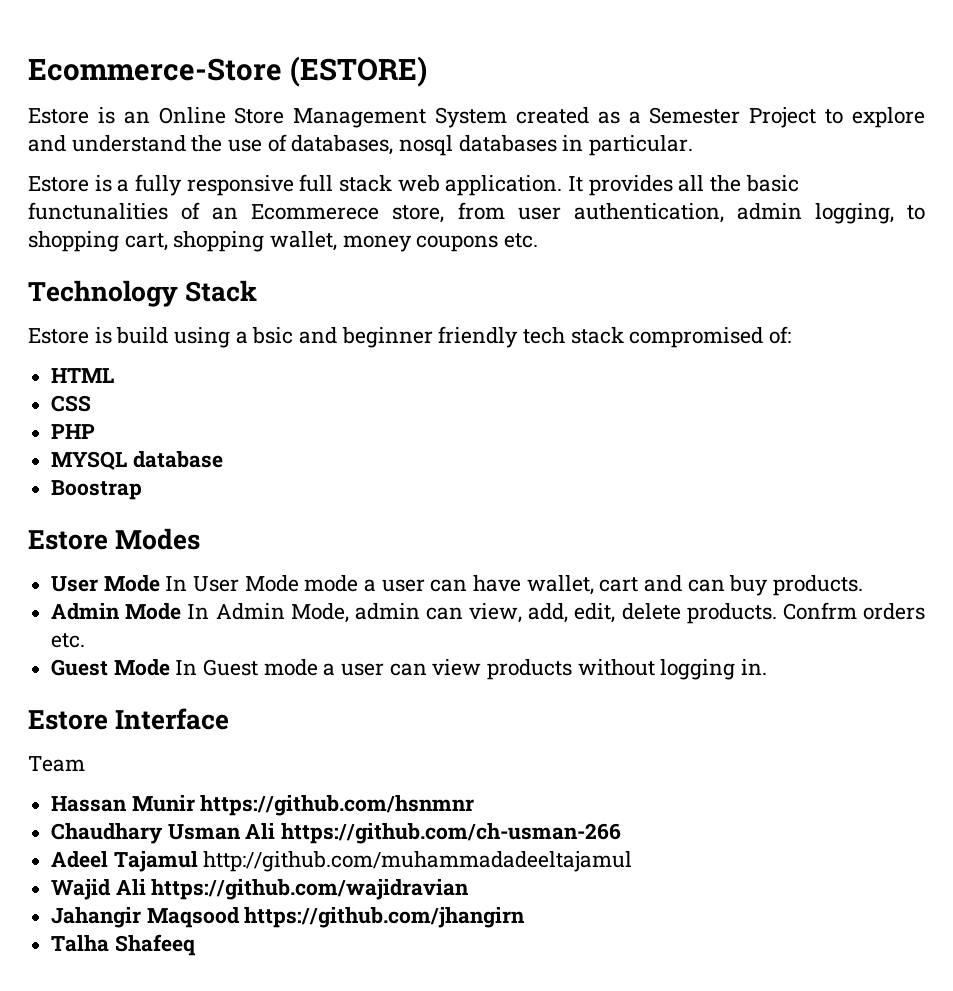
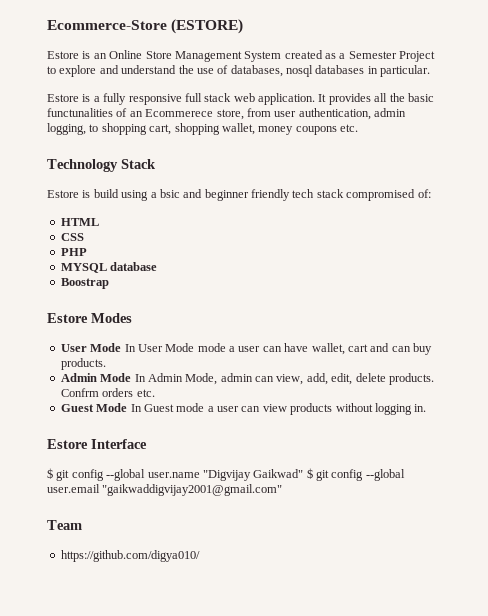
[28,756,85,772] [51,795,475,816] [51,823,622,844] [51,851,633,872] [51,879,470,900] [51,907,526,928] [51,934,195,956] Team // Hassan Munir https://github.com/hsnmnr // Chaudhary Usman Ali https://github.com/ch-usman-266 // Adeel Tajamul http://github.com/muhammadadeeltajamul // Wajid Ali https://github.com/wajidravian // Jahangir Maqsood https://github.com/jhangirn // Talha Shafeeq -> [47,468,405,481] [47,484,283,496] [47,520,82,530] [60,550,200,562] $ git config --global user.name "Digvijay Gaikwad" $ git config --global user.email "gaikwaddigvijay2001@gmail.com" // Team // https://github.com/digya010/

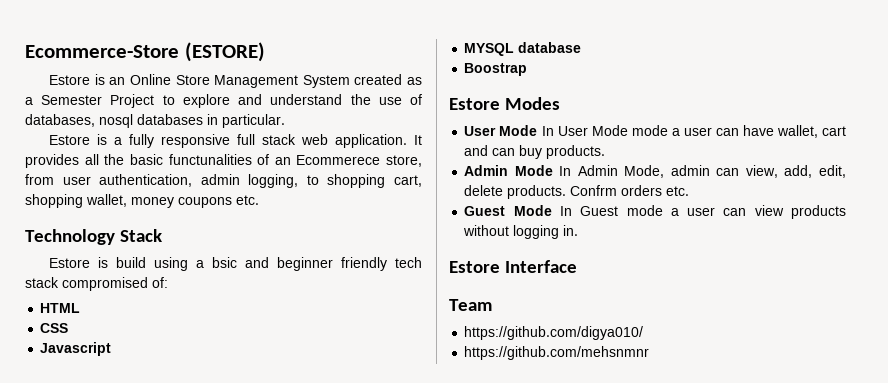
[60,248,87,256] PHP -> [40,342,112,356] Javascript
[47,468,405,481] [47,484,283,496] // $ git config --global user.name "Digvijay Gaikwad" $ git config --global user.email "gaikwaddigvijay2001@gmail.com" -> (577, 266) none
(200, 556) none -> [464,346,650,360] // https://github.com/mehsnmnr

